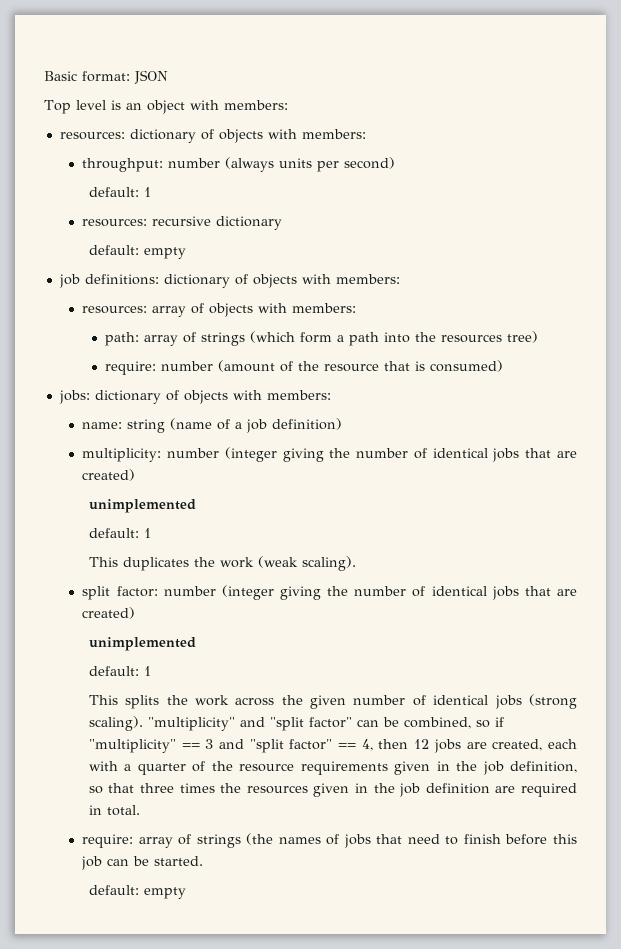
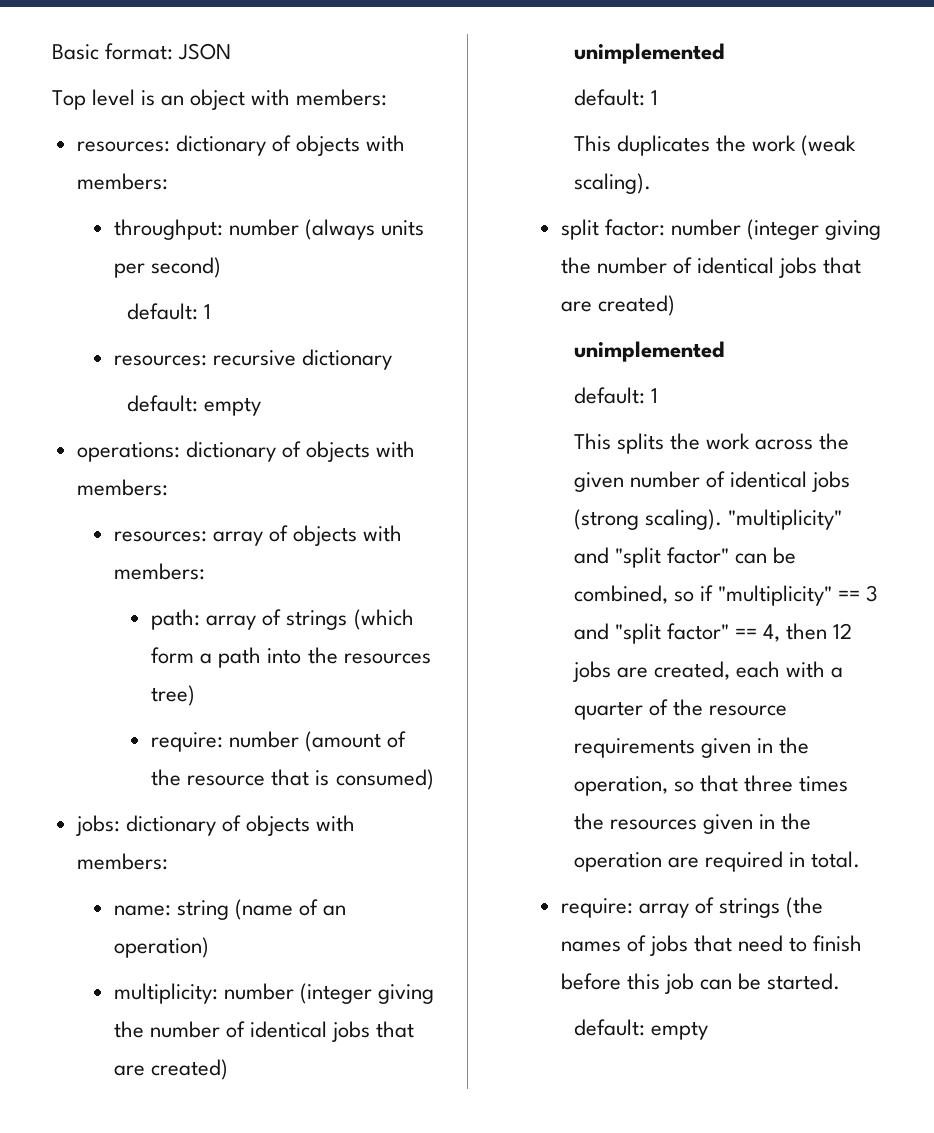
[58,274,159,288] job definitions: -> [76,442,180,462] operations:
[235,418,343,433] a job definition) -> [323,905,347,916] [114,937,210,958] an operation)
[482,761,578,775] job definition, -> [573,776,668,796] operation,
[399,783,490,797] job definition -> [573,852,662,872] operation

